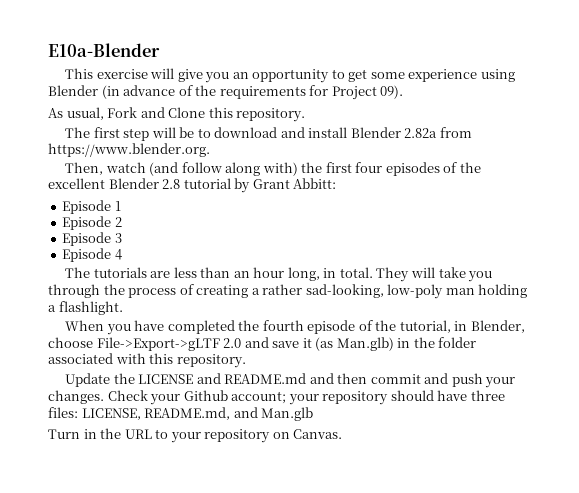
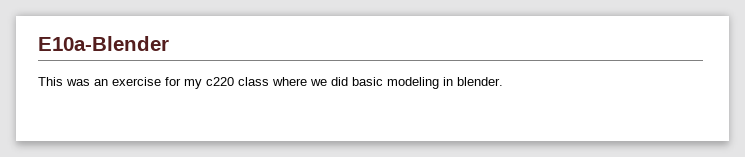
[96,68,516,83] [48,85,404,100] [48,107,306,122] [65,127,473,141] [48,143,210,157] [65,162,482,176] [48,178,337,193] [62,200,121,214] [62,216,122,230] [62,232,122,246] [62,248,122,262] [65,267,493,282] [48,284,528,299] [48,301,123,315] [65,320,526,335] [48,337,477,351] [48,353,246,368] [65,373,516,388] [48,390,505,405] [48,407,314,421] [48,428,343,443] exercise will give you an opportunity to get some experience using Blender (in advance of the requirements for Project 09). // As usual, Fork and Clone this repository. // The first step will be to download and install Blender 2.82a from https://www.blender.org. // Then, watch (and follow along with) the first four episodes of the excellent Blender 2.8 tutorial by Grant Abbitt: // Episode 1 // Episode 2 // Episode 3 // Episode 4 // The tutorials are less than an hour long, in total. They will take you through the process of creating a rather sad-looking, low-poly man holding a flashlight. // When you have completed the fourth episode of the tutorial, in Blender, choose File->Export->gLTF 2.0 and save it (as Man.glb) in the folder associated with this repository. // Update the LICENSE and README.md and then commit and push your changes. Check your Github account; your repository should have three files: LICENSE, README.md, and Man.glb // Turn in the URL to your repository on Canvas. -> [66,77,503,89] was an exercise for my c220 class where we did basic modeling in blender.

